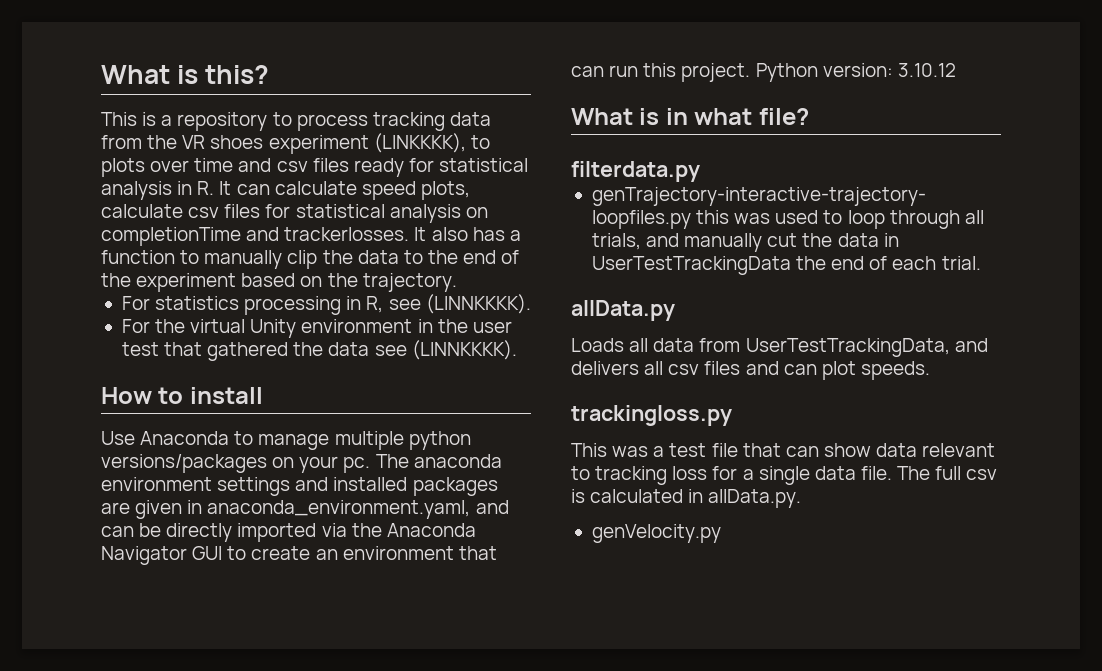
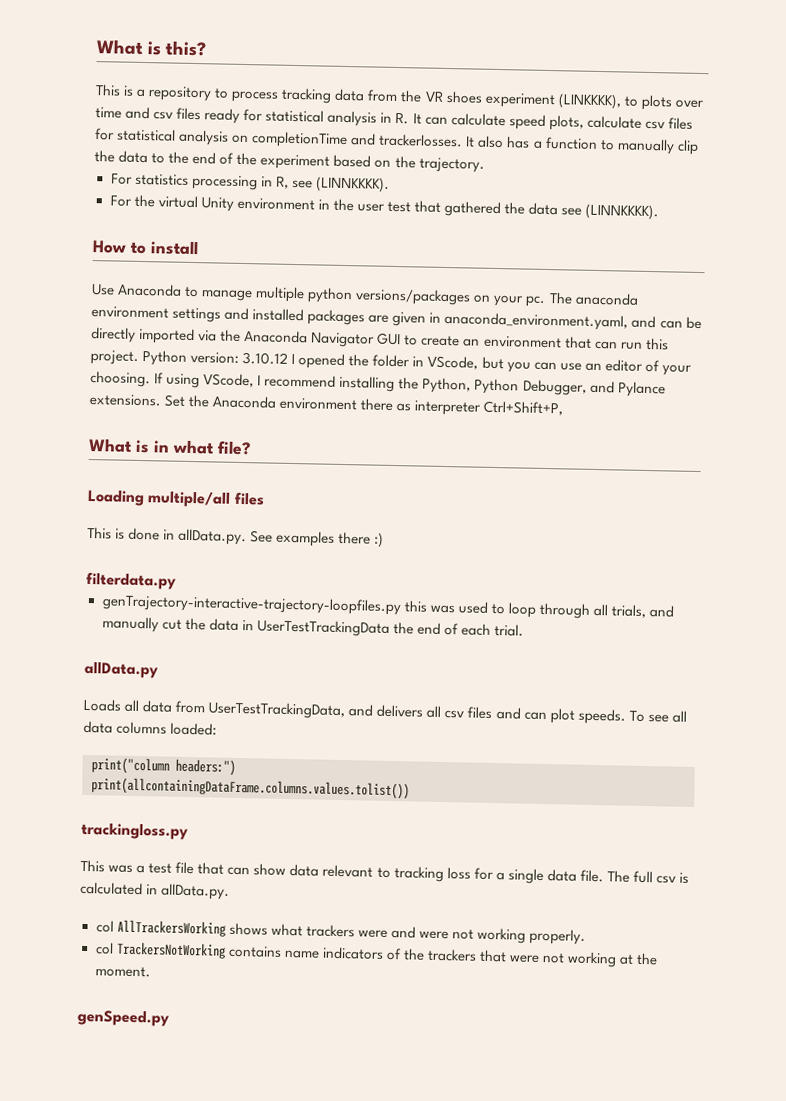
(956, 70) none -> [291,353,692,376] [90,370,666,398] [89,393,564,416] I opened the folder in VScode, but you can use an editor of your choosing. If using VScode, I recommend installing the Python, Python Debugger, and Pylance extensions. Set the Anaconda environment there as interpreter Ctrl+Shift+P,
(809, 116) none -> [87,489,265,508] [87,526,385,548] // Loading multiple/all files // This is done in allData.py. See examples there :)
(930, 370) none -> [628,710,687,723] [83,720,218,736] [91,757,236,776] [91,777,410,800] To see all data columns loaded: // print("column headers:") // print(allcontainingDataFrame.columns.values.tolist())
[591,524,721,543] genVelocity.py -> [95,919,587,945] [94,941,659,968] [94,966,151,978] [77,1009,170,1027] col AllTrackersWorking shows what trackers were and were not working properly. // col TrackersNotWorking contains name indicators of the trackers that were not working at the moment. // genSpeed.py

